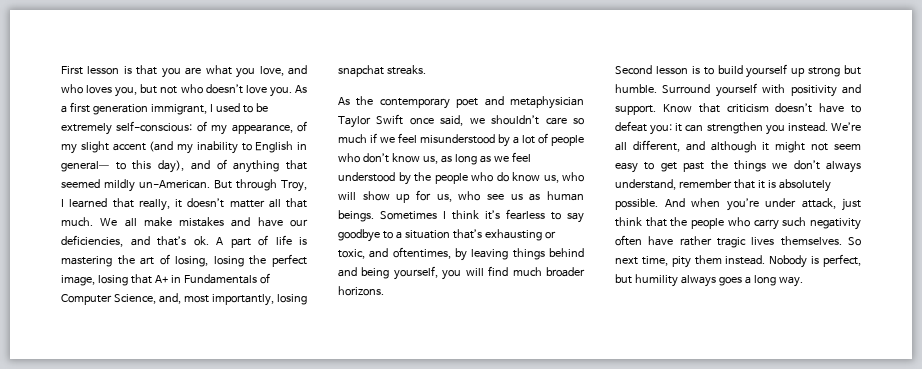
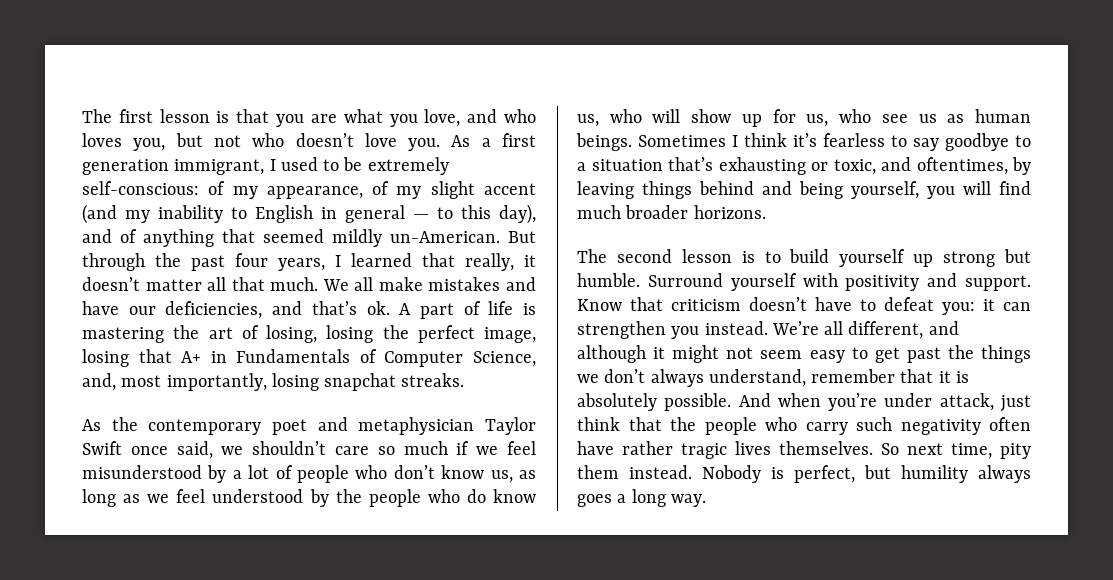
[61,66,83,75] First -> [82,109,153,123] The first
[61,161,109,172] general— -> [345,205,429,223] general —
[281,180,307,192] Troy, -> [155,253,325,271] the past four years,
[615,65,652,75] Second -> [577,249,672,263] The second

